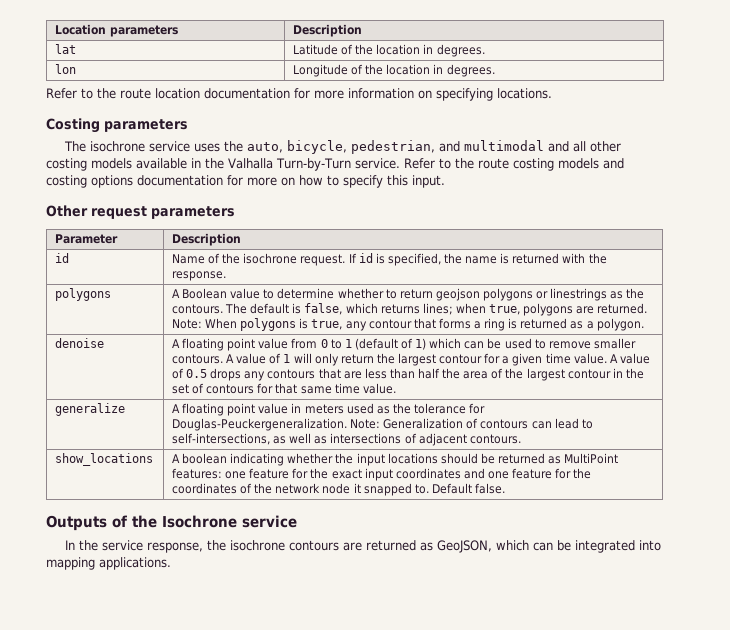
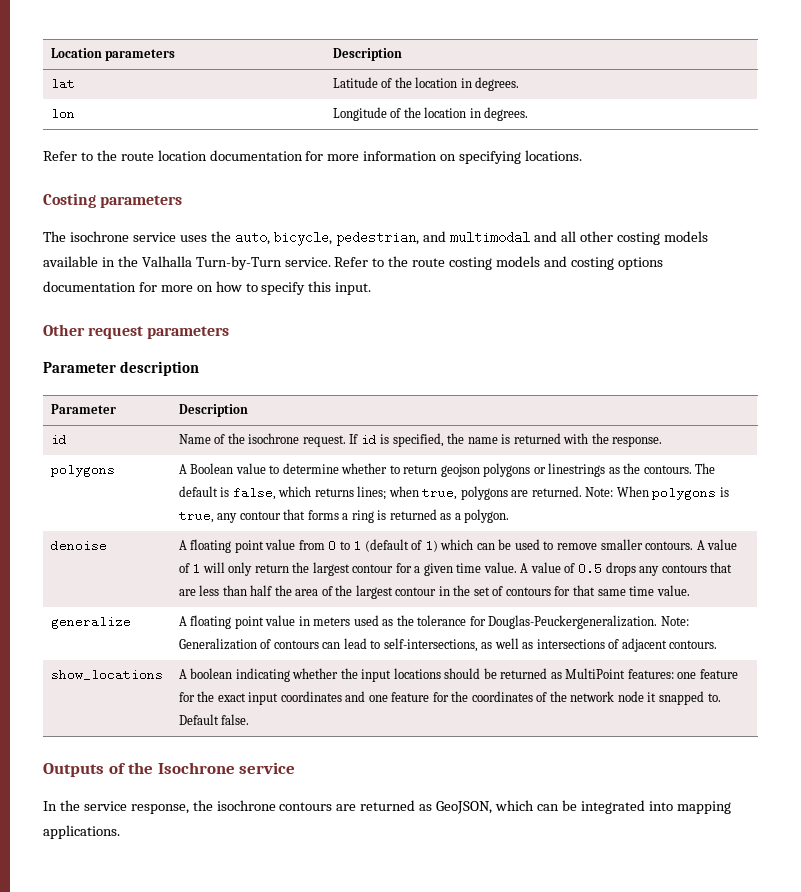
(235, 212) none -> [43,361,199,376] // Parameter description

